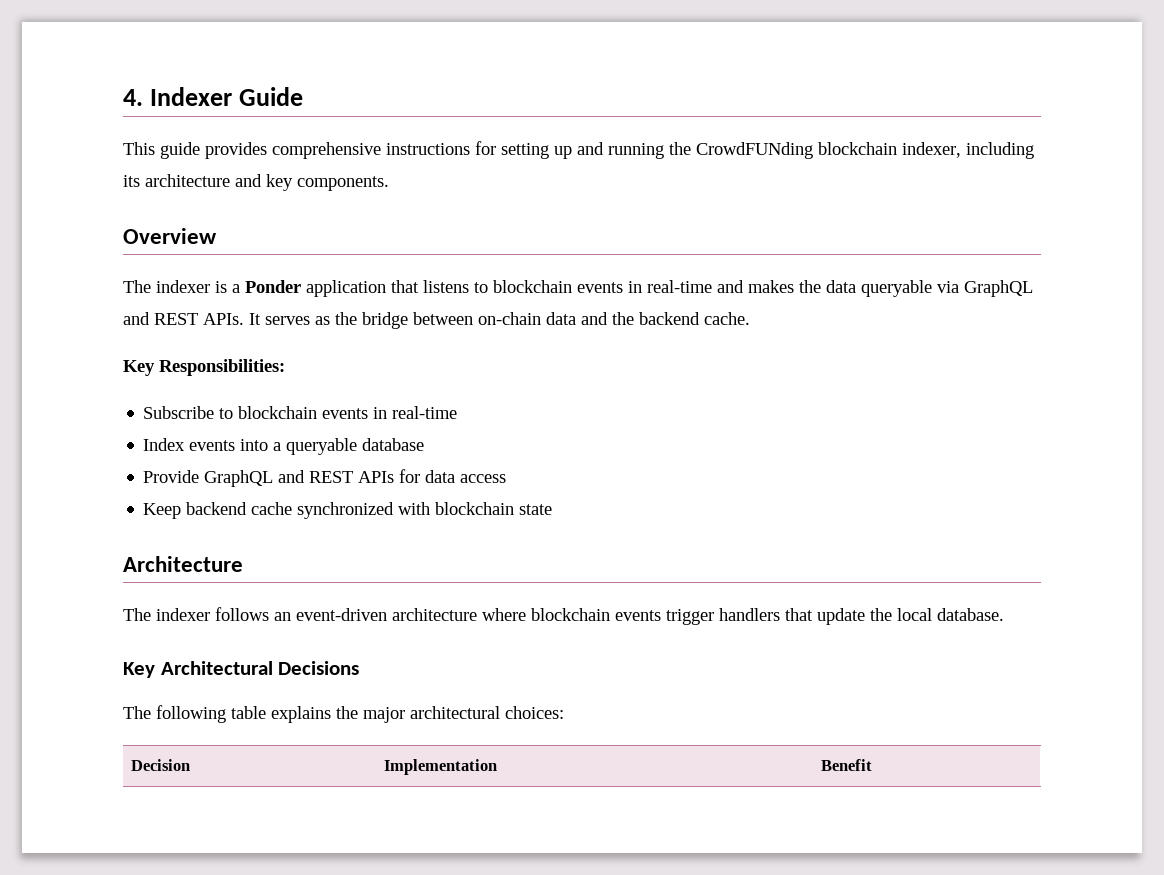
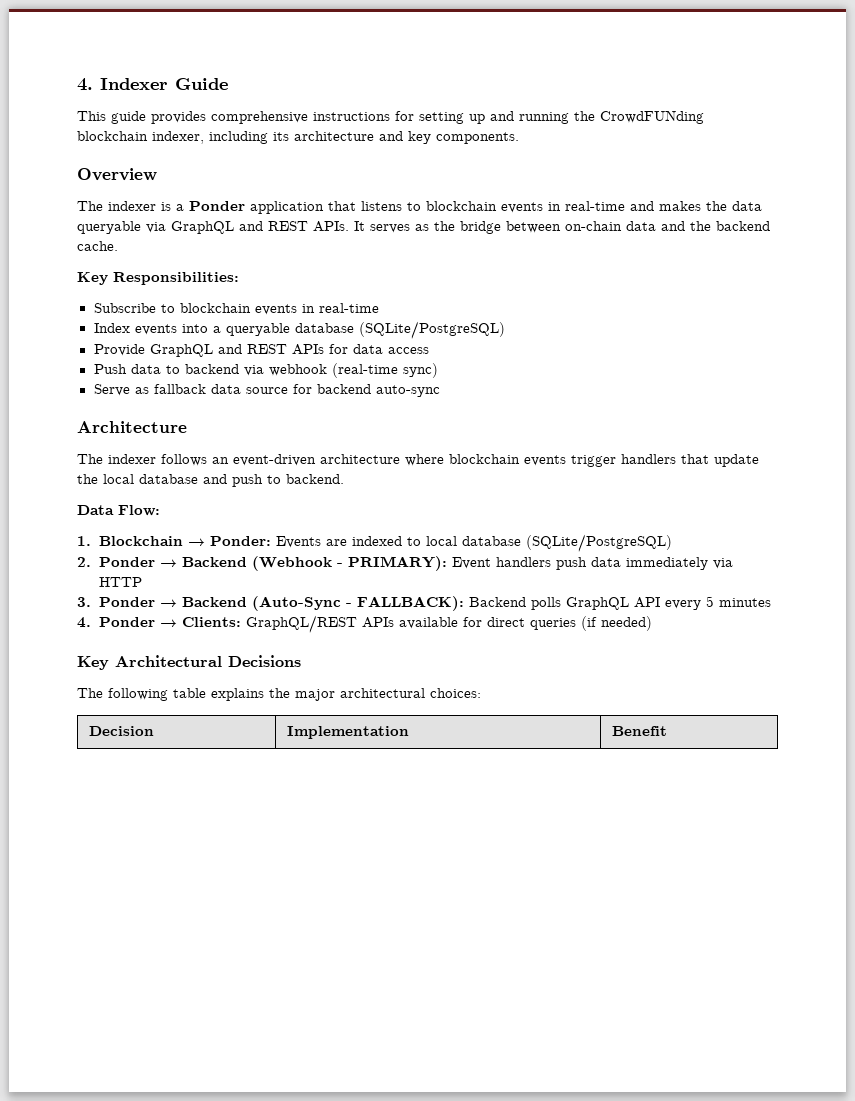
(425, 444) none -> [358,321,505,339] (SQLite/PostgreSQL)
[143,502,553,519] Keep backend cache synchronized with blockchain state -> [93,363,438,378] [93,384,440,397] Push data to backend via webhook (real-time sync) // Serve as fallback data source for backend auto-sync
[937,608,1004,621] database. -> [139,474,344,487] [77,505,160,516] [77,534,672,552] [77,556,733,571] [98,577,142,587] [77,596,771,611] [77,615,652,633] database and push to backend. // Data Flow: // 1. Blockchain → Ponder: Events are indexed to local database (SQLite/PostgreSQL) // 2. Ponder → Backend (Webhook - PRIMARY): Event handlers push data immediately via HTTP // 3. Ponder → Backend (Auto-Sync - FALLBACK): Backend polls GraphQL API every 5 minutes // 4. Ponder → Clients: GraphQL/REST APIs available for direct queries (if needed)

